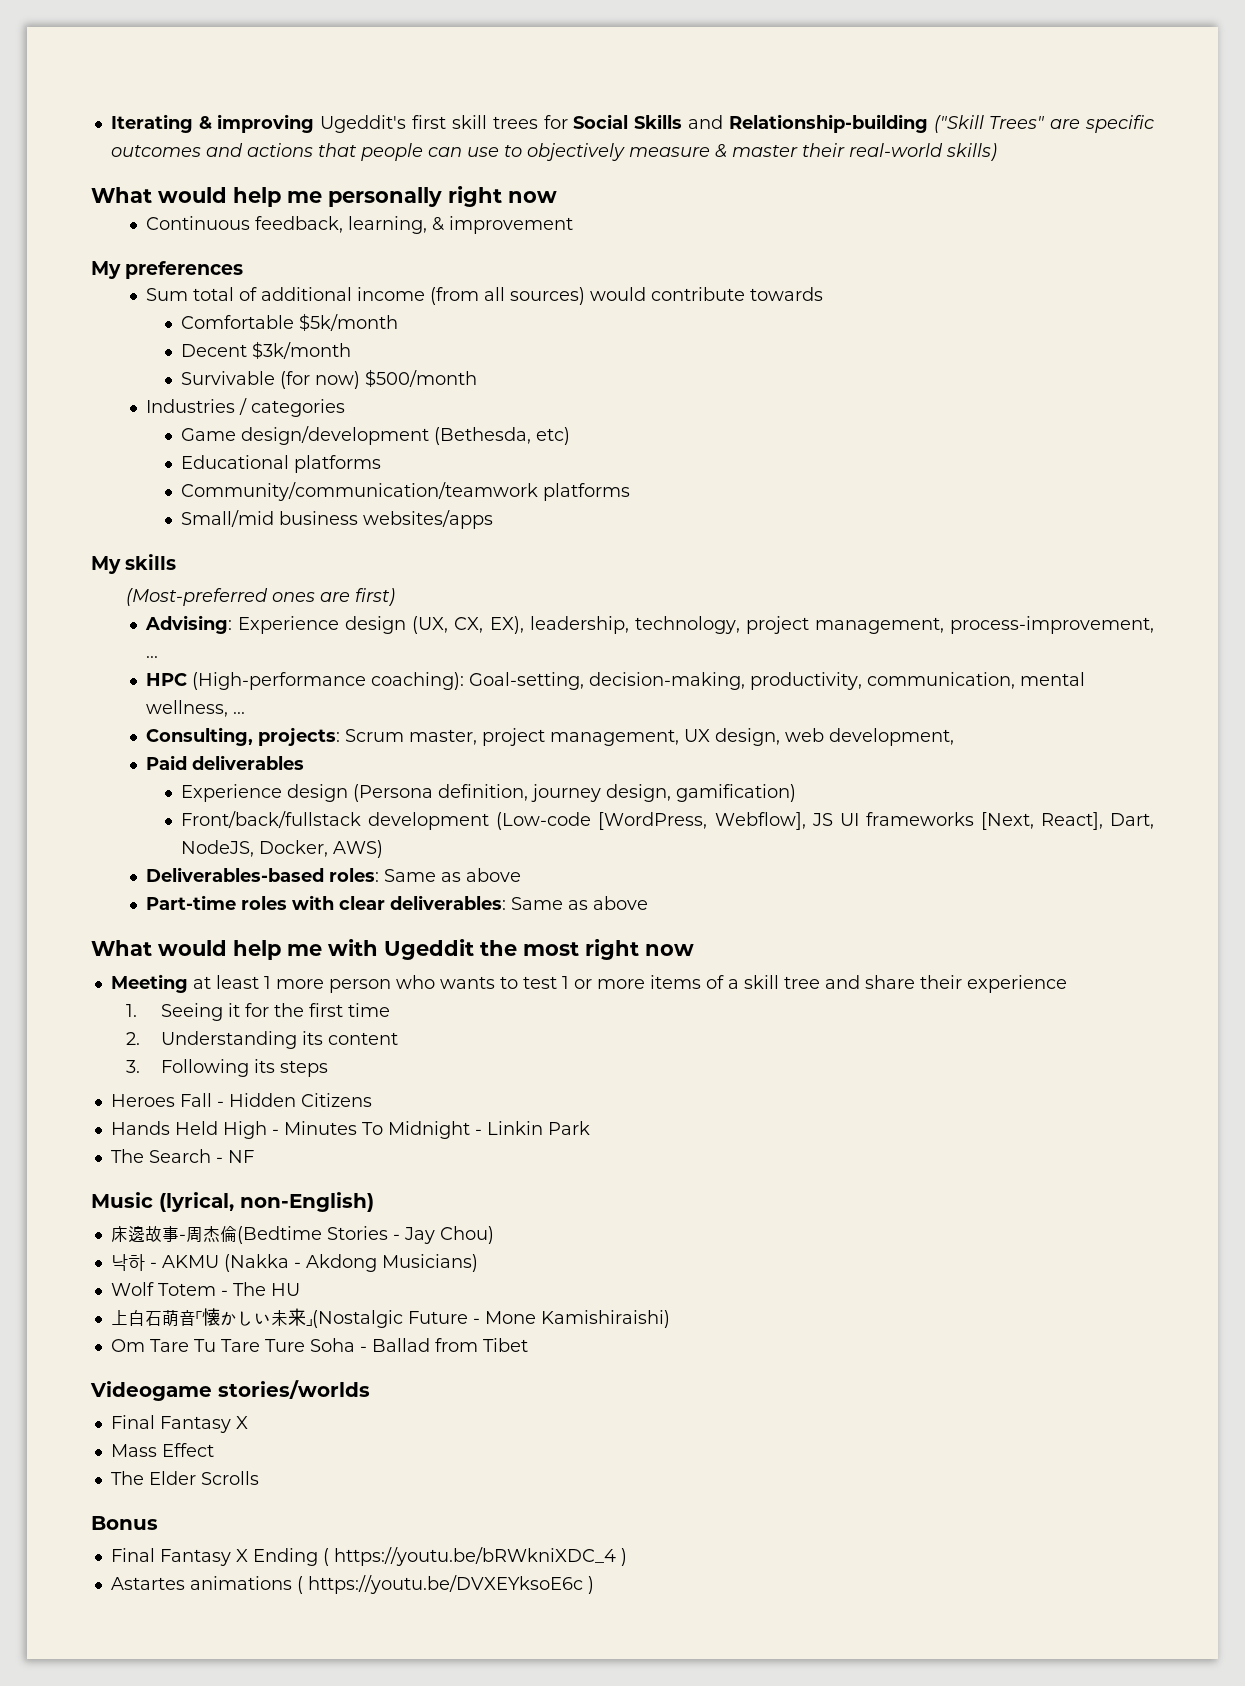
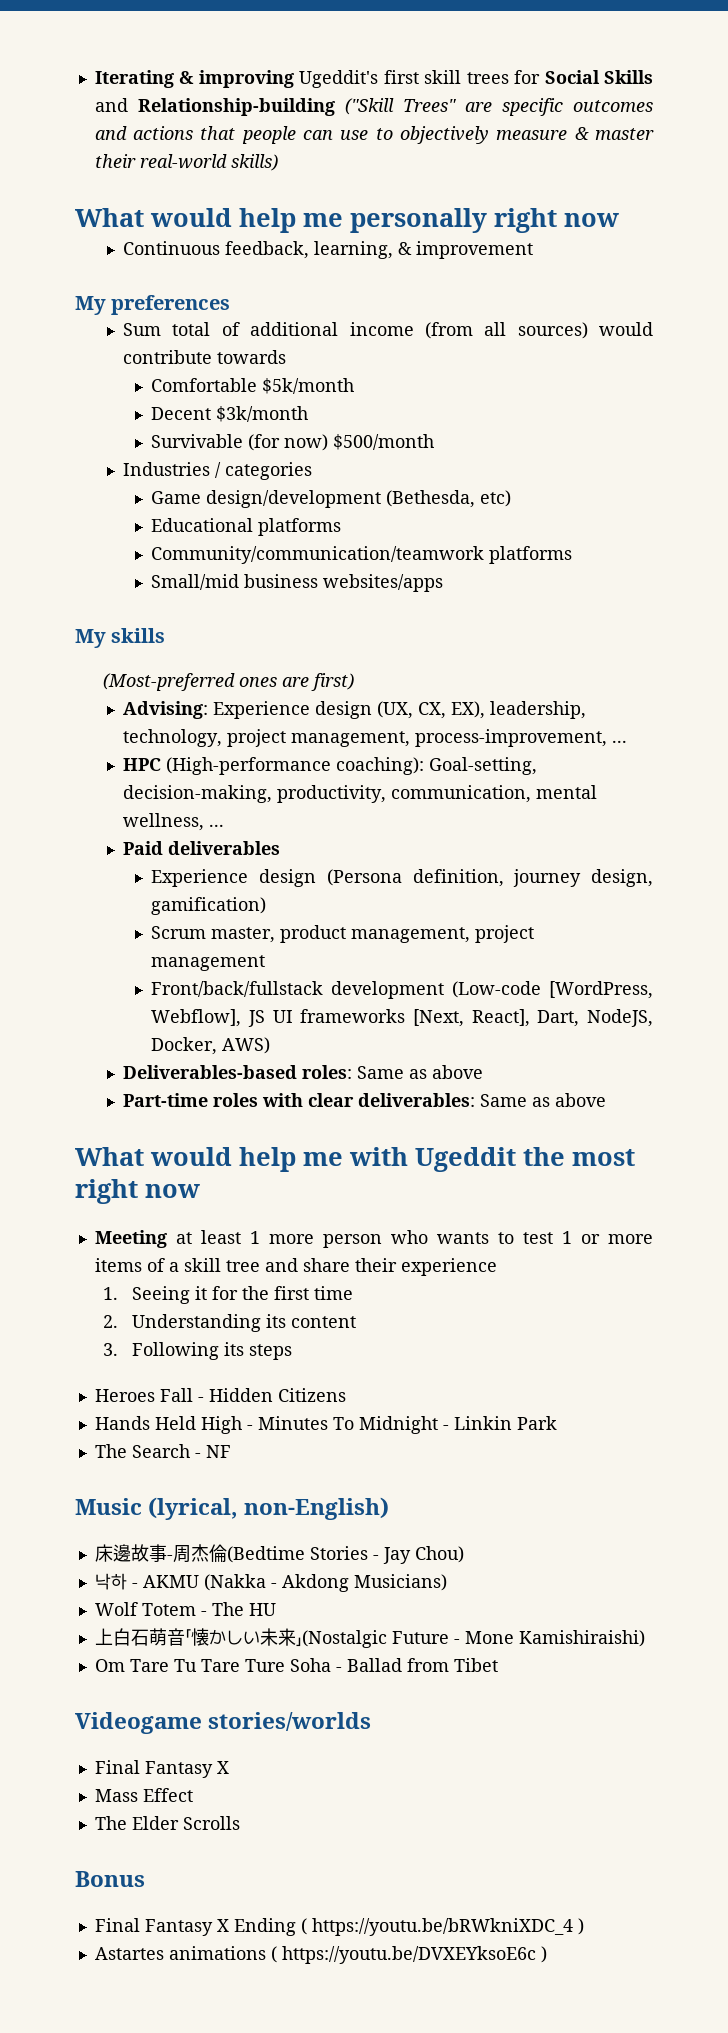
[146,727,955,746] // Consulting, projects: Scrum master, project management, UX design, web development, -> (225, 825) none
(797, 793) none -> [151,925,535,943] [151,955,266,971] // Scrum master, product management, project management

